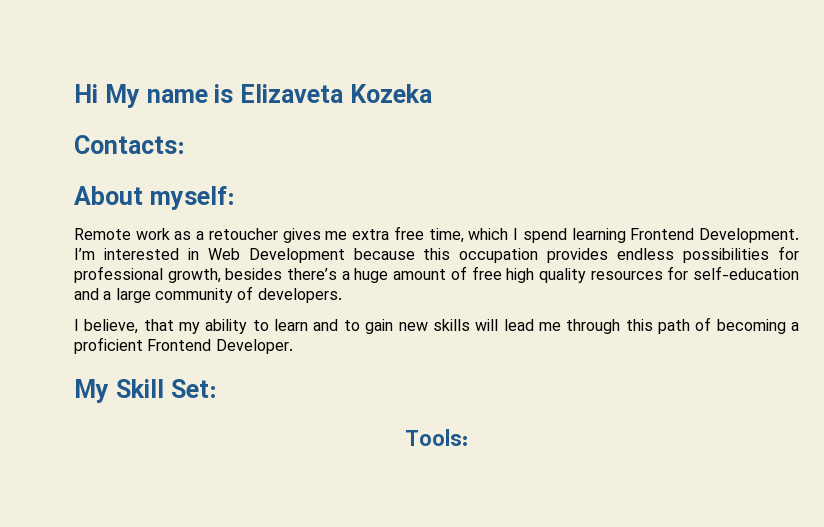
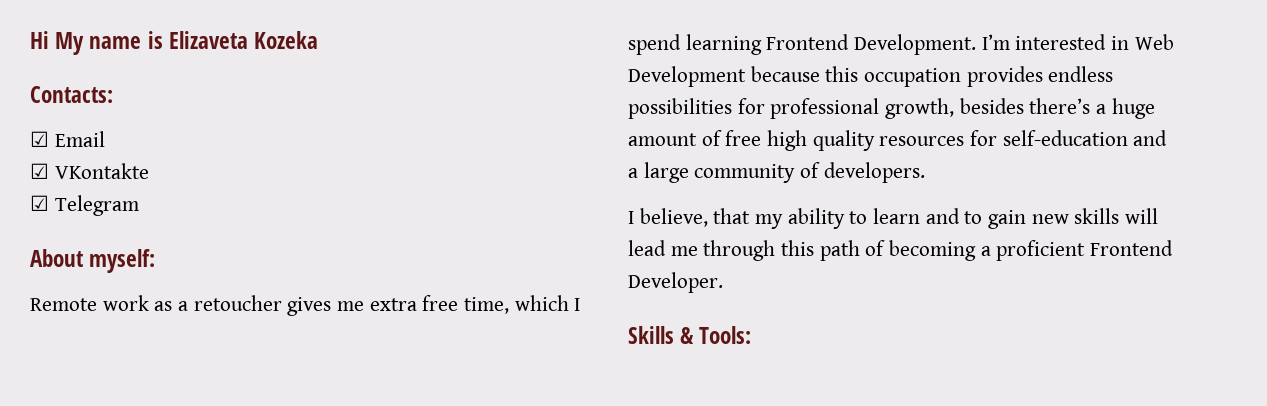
(185, 144) none -> [30,131,105,147] [30,163,149,179] [30,195,139,216] // ☑ Email // ☑ VKontakte // ☑ Telegram
[74,379,217,403] My Skill Set: // -> [628,326,695,344] Skills &

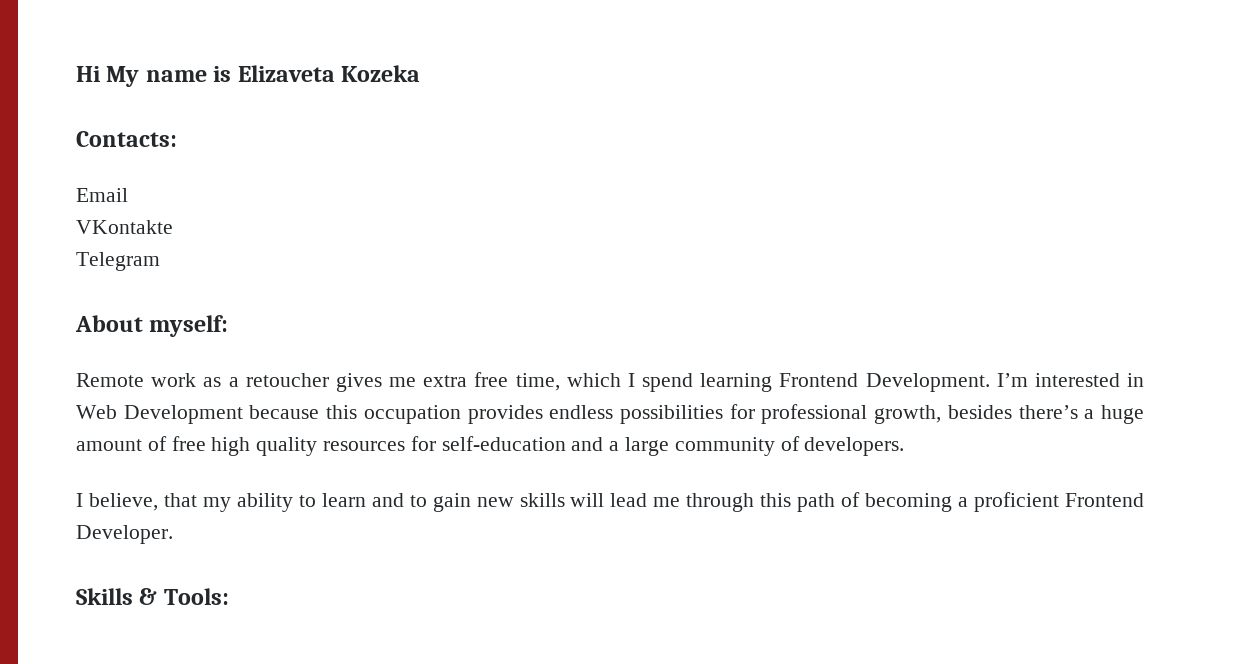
[30,131,49,147] ☑ -> (177, 139) none
[30,163,49,179] ☑ -> (128, 195) none
[30,195,49,211] ☑ -> (173, 227) none

